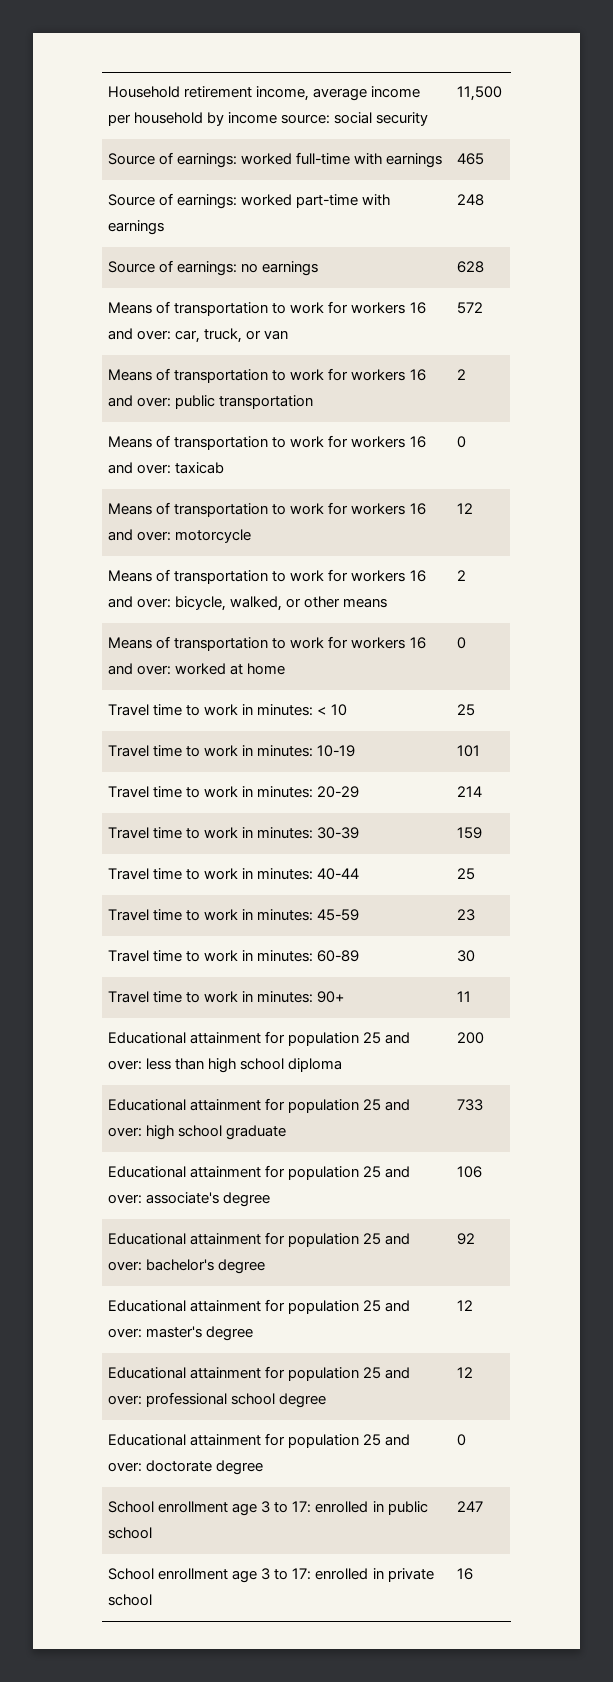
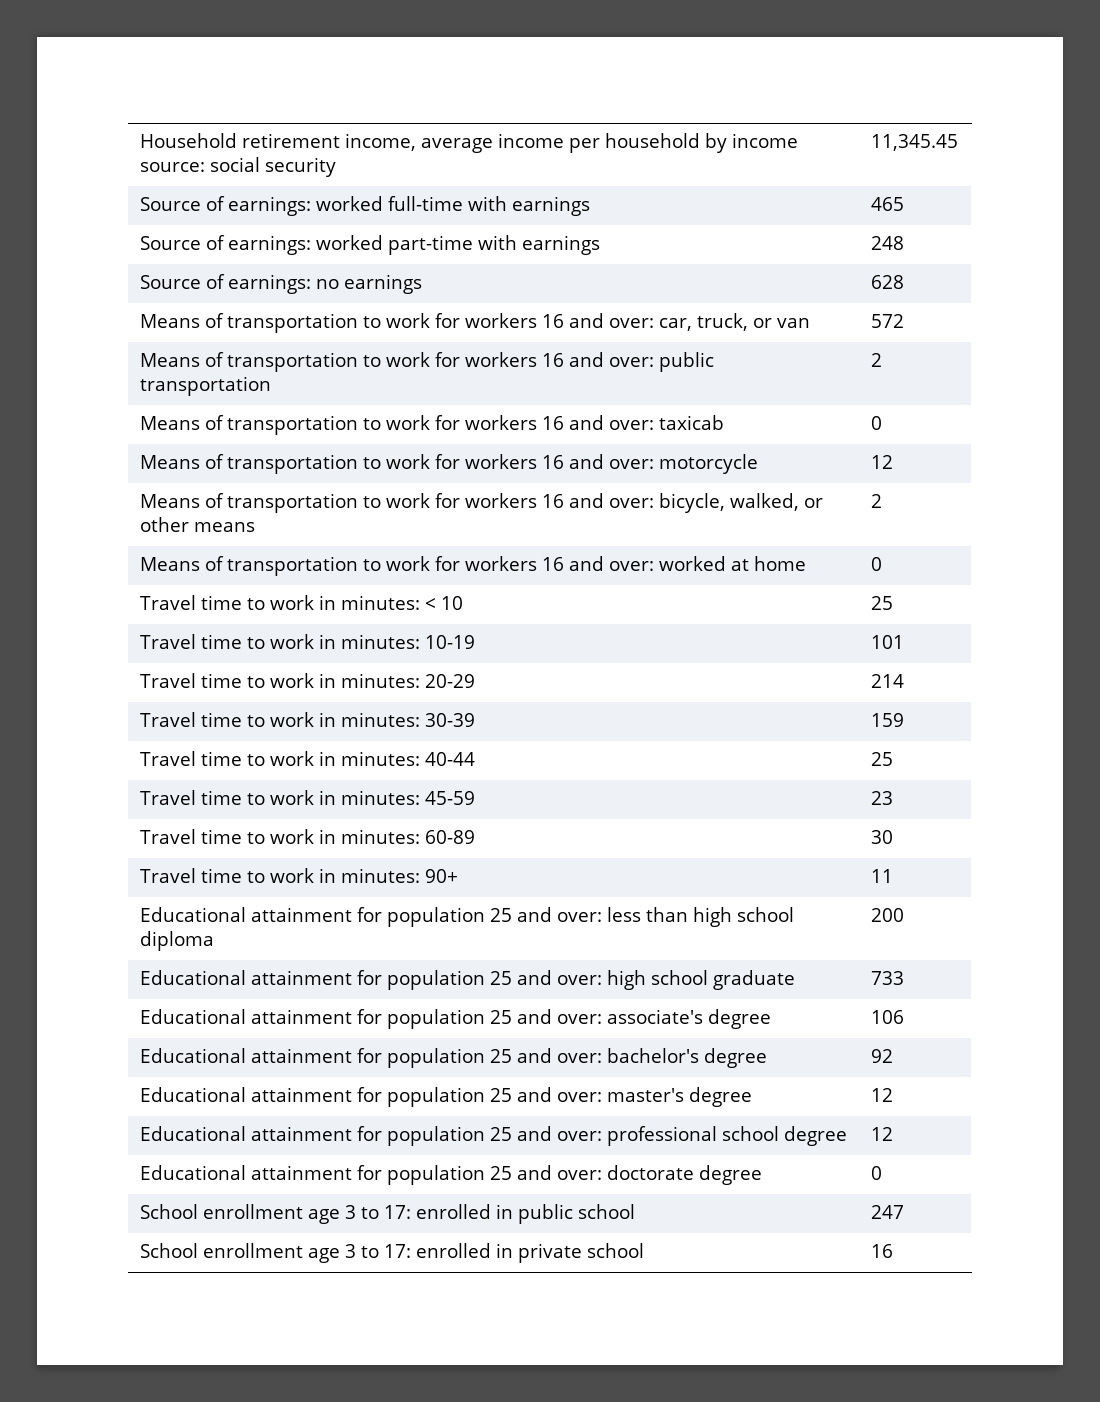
[457,86,503,101] 11,500 -> [870,134,958,151] 11,345.45

